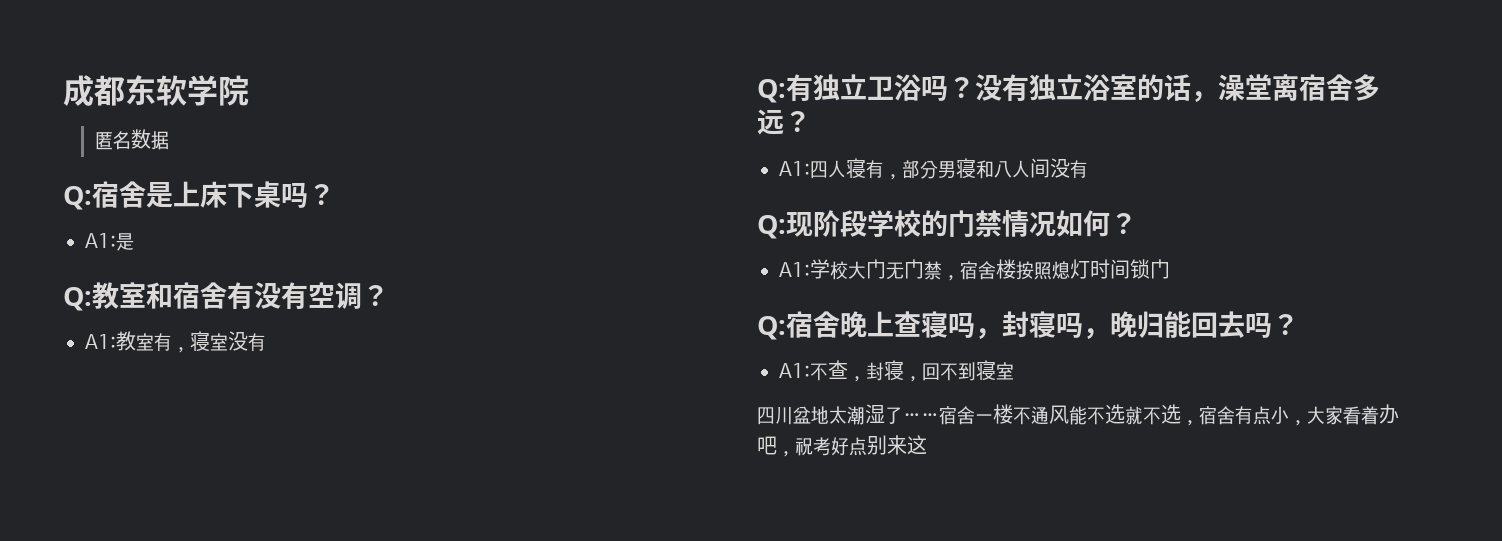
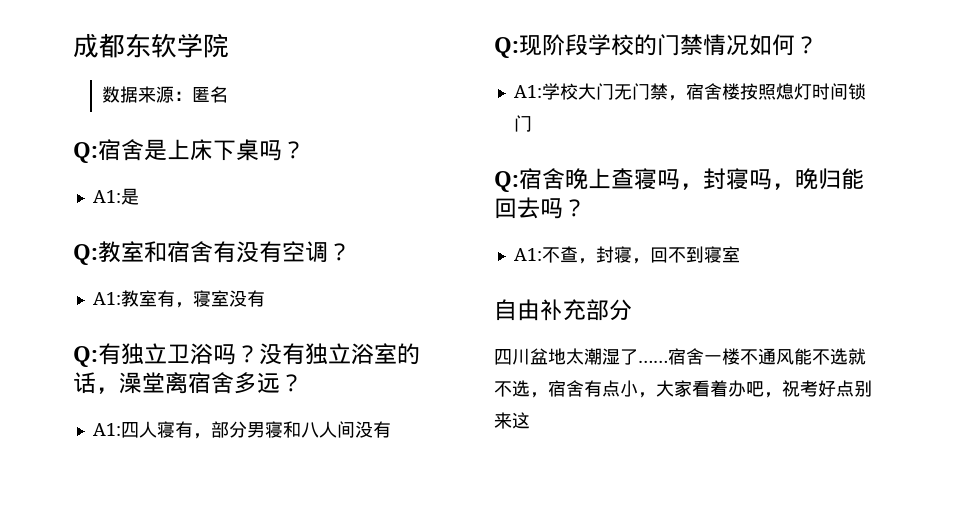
(249, 90) none -> [102,86,193,103] 数据来源：
[131,129,170,150] 数据 -> (229, 94) none
(1014, 371) none -> [494,299,632,321] // 自由补充部分

